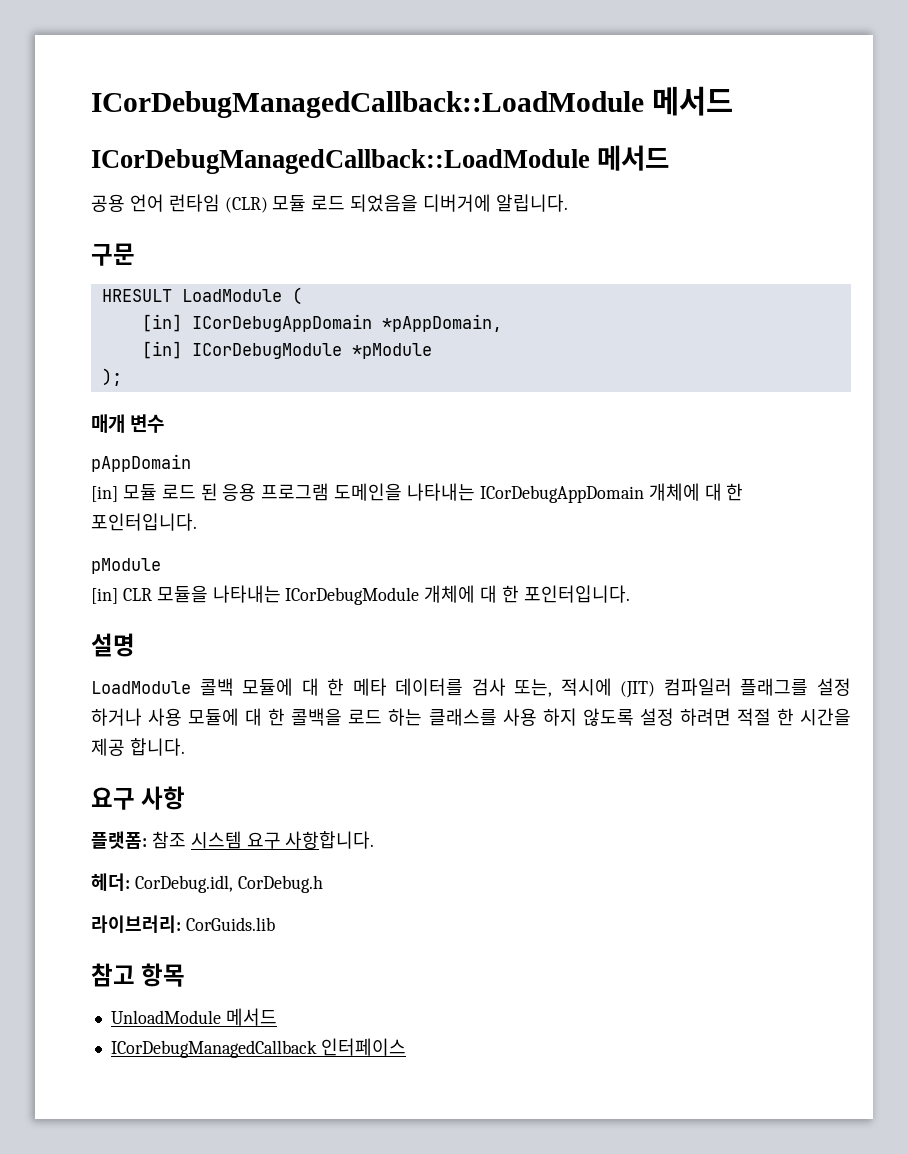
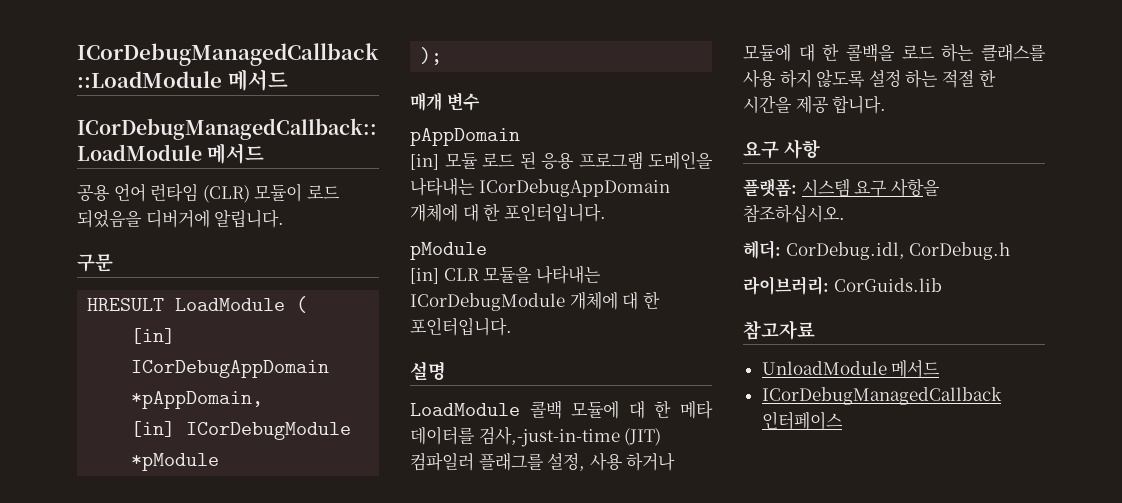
[272,195,307,212] 모듈 -> [254,183,303,202] 모듈이
[471,678,852,698] [91,708,183,726] 검사 또는, 적시에 (JIT) 컴파일러 플래그를 설정 하거나 사용 -> [478,426,662,447] [410,452,676,471] 검사,-just-in-time (JIT) 컴파일러 플래그를 설정, 사용 하거나
[679,708,731,726] 하려면 -> [905,70,939,88] 하는
[151,831,186,849] 참조 -> (797, 187) none
[285,831,375,849] 사항합니다. -> [890,178,940,197] [743,204,845,223] 사항을 참조하십시오.
[91,963,186,987] 참고 항목 -> [743,320,815,340] 참고자료

